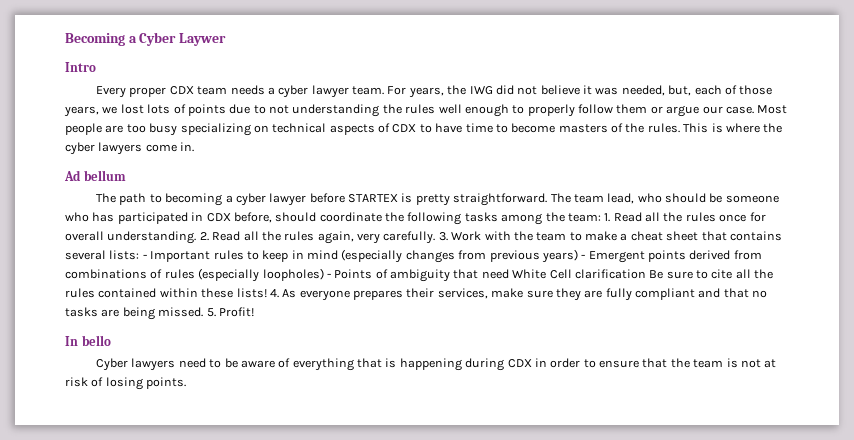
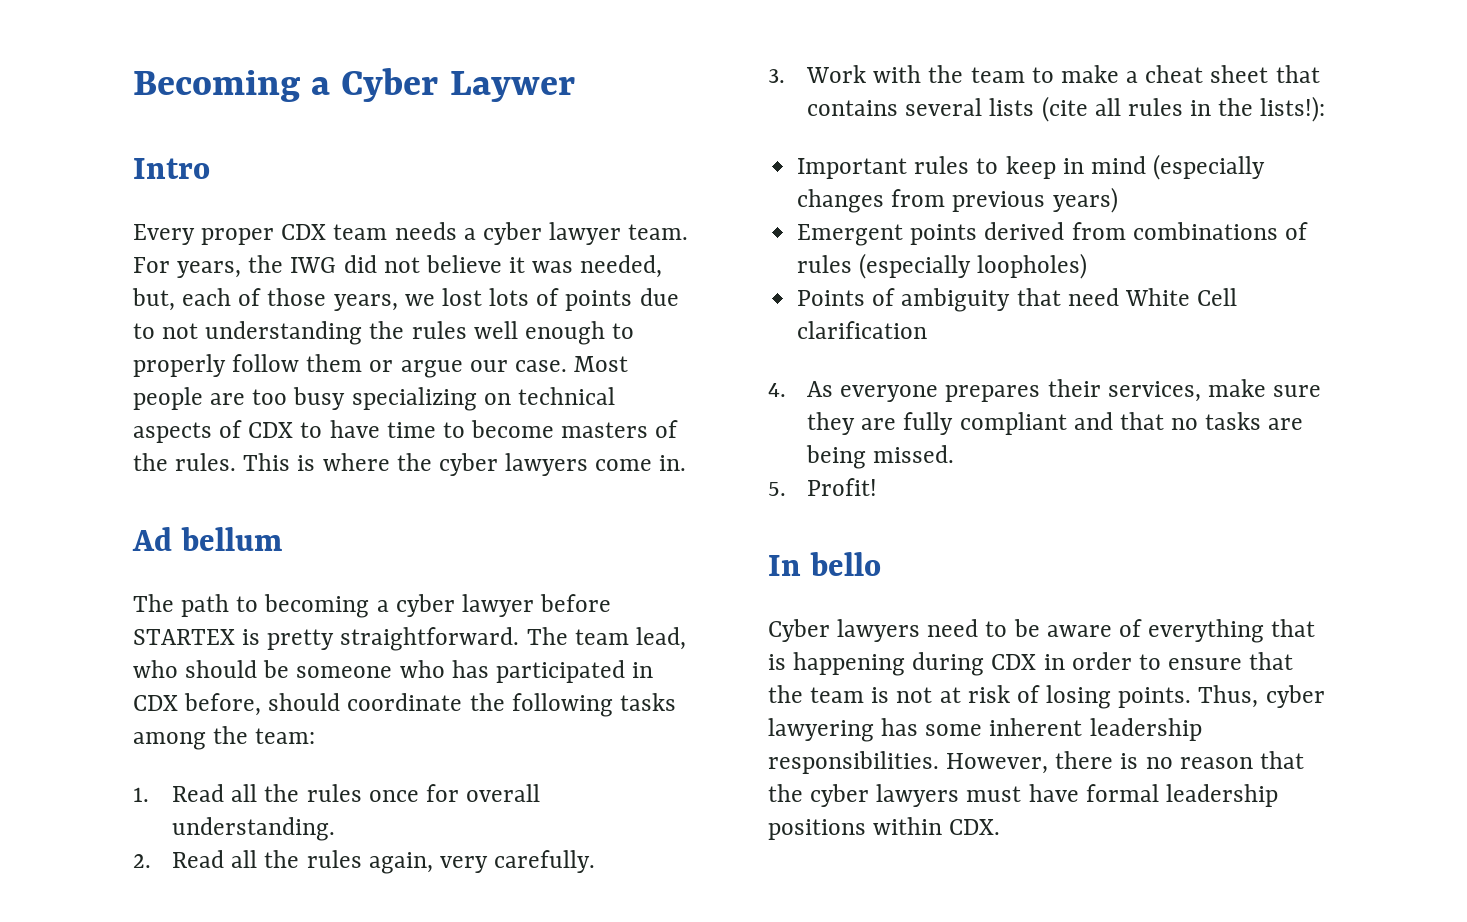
(601, 217) none -> (316, 736) //
(197, 237) none -> (336, 829) //
(436, 237) none -> (596, 861) //
[109,250,147,260] lists: - -> [989,96,1326,122] lists (cite all rules in the lists!): //
[581,254,586,259] - -> (1118, 200) //
[326,273,331,278] - -> (1088, 266) //
[649,269,774,279] [65,288,267,298] Be sure to cite all the rules contained within these lists! -> (928, 330) //
(204, 312) none -> (955, 454) //
(187, 383) none -> [1198,685,1325,708] [768,718,1202,742] [768,751,1304,774] [768,784,1278,807] [768,817,1001,840] Thus, cyber lawyering has some inherent leadership responsibilities. However, there is no reason that the cyber lawyers must have formal leadership positions within CDX.

